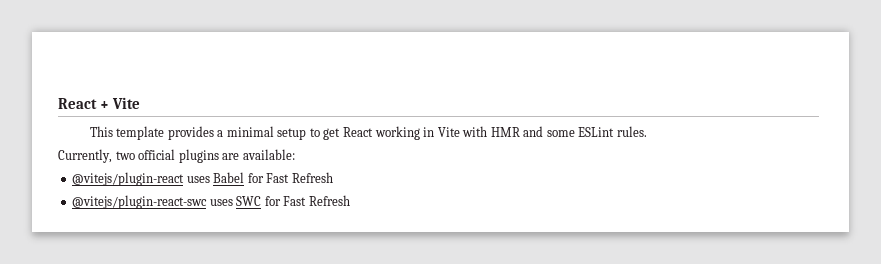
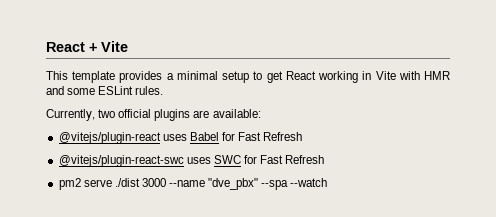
(350, 200) none -> [58,178,328,190] // pm2 serve ./dist 3000 --name "dve_pbx" --spa --watch

